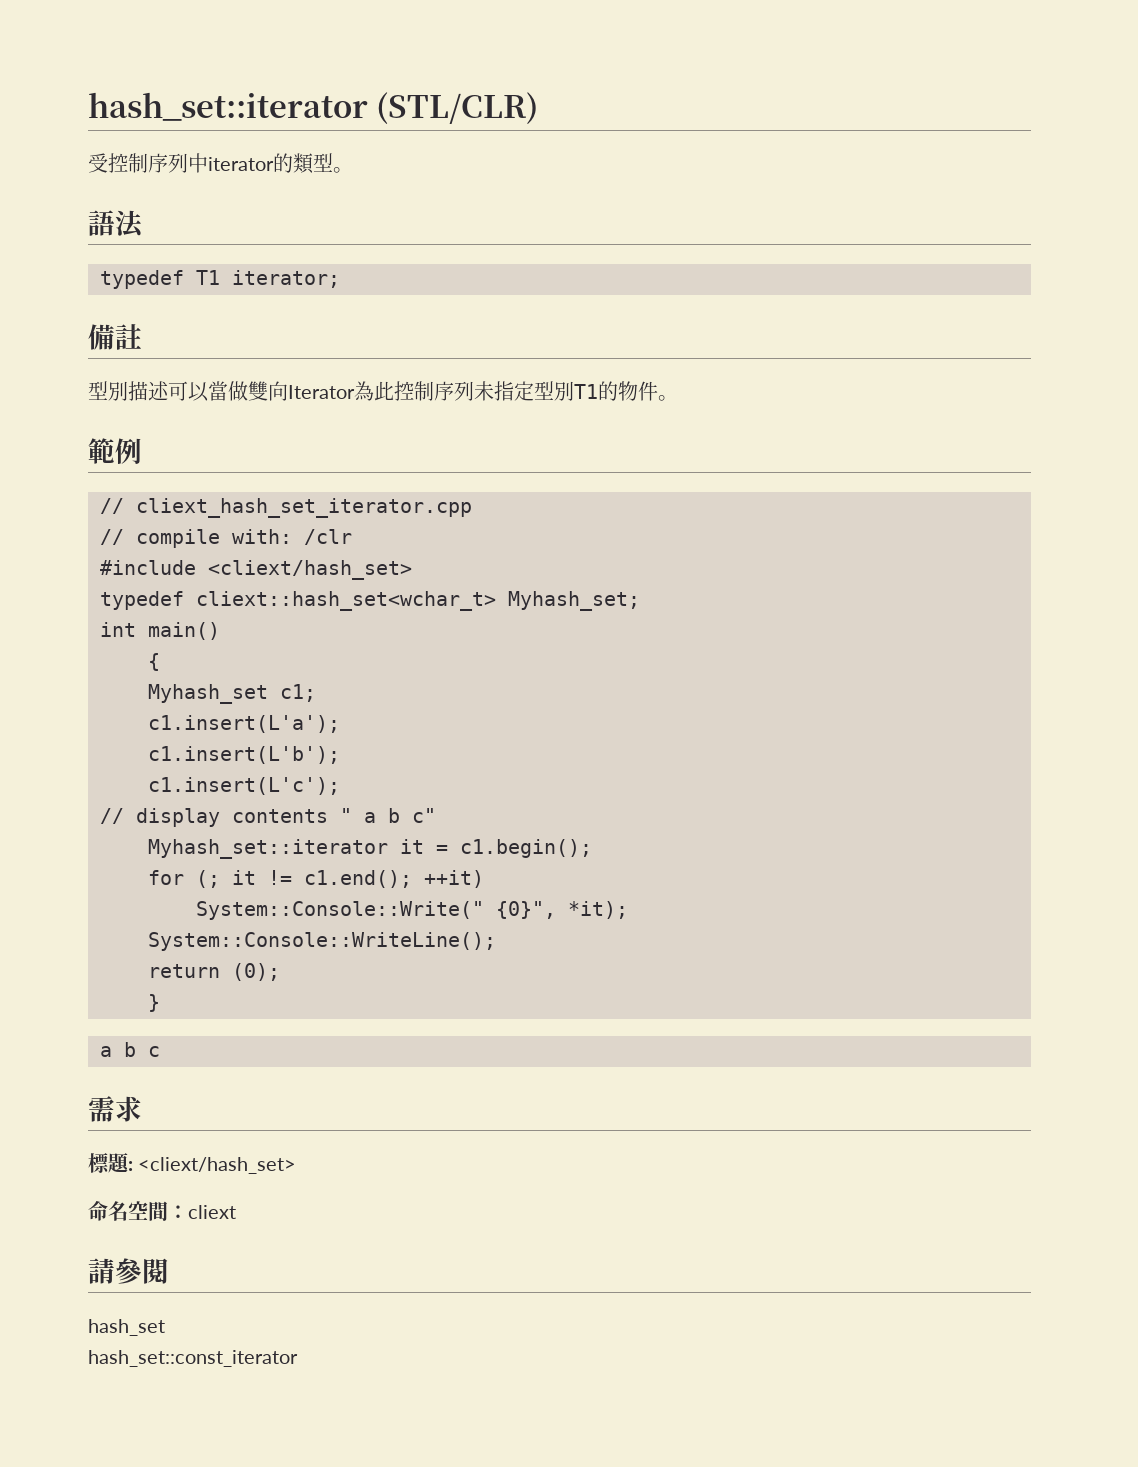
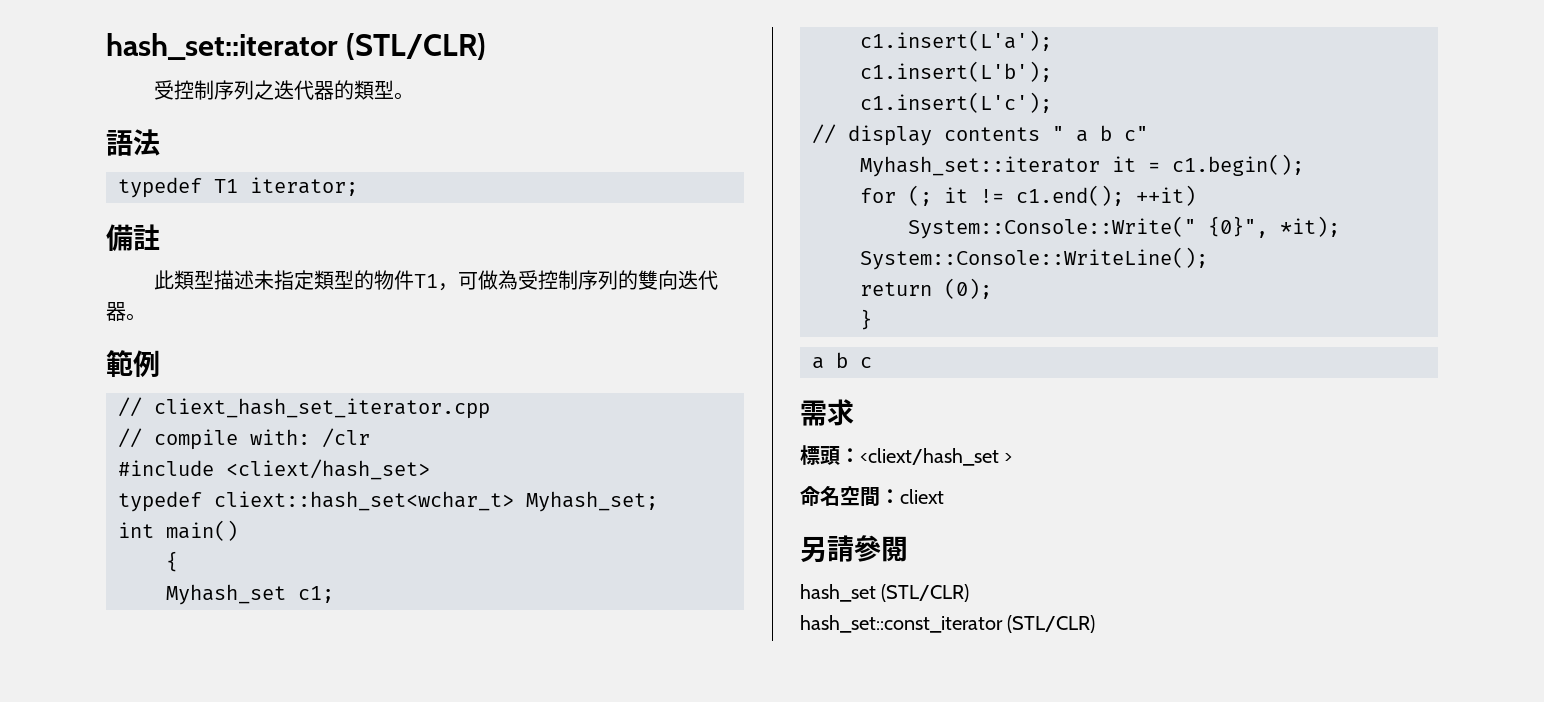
[188,153,274,173] 中iterator -> [253,80,334,100] 之迭代器
[88,381,658,402] 型別描述可以當做雙向Iterator為此控制序列未指定型別T1的物件 -> [153,270,718,291] [106,302,126,321] 此類型描述未指定類型的物件T1，可做為受控制序列的雙向迭代器
[108,1153,297,1174] 題: <cliext/hash_set> -> [820,446,1013,466] 頭：<cliext/hash_set >
(236, 1212) none -> [800,536,827,563] 另
(165, 1327) none -> [881,584,970,602] (STL/CLR)
(298, 1358) none -> [1007,615,1096,633] (STL/CLR)

